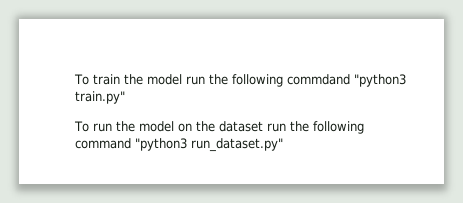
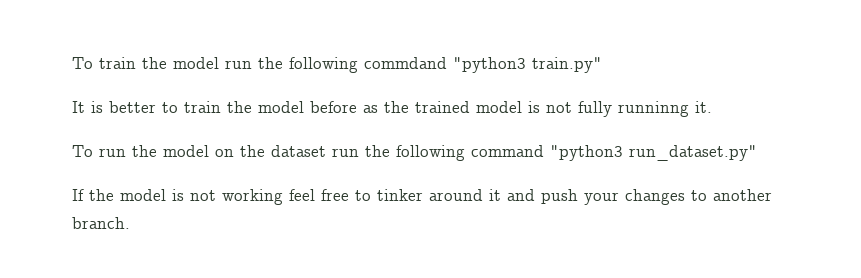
(125, 97) none -> [72,101,712,117] // It is better to train the model before as the trained model is not fully runninng it.
(283, 145) none -> [72,189,772,205] [72,217,130,229] // If the model is not working feel free to tinker around it and push your changes to another branch.

